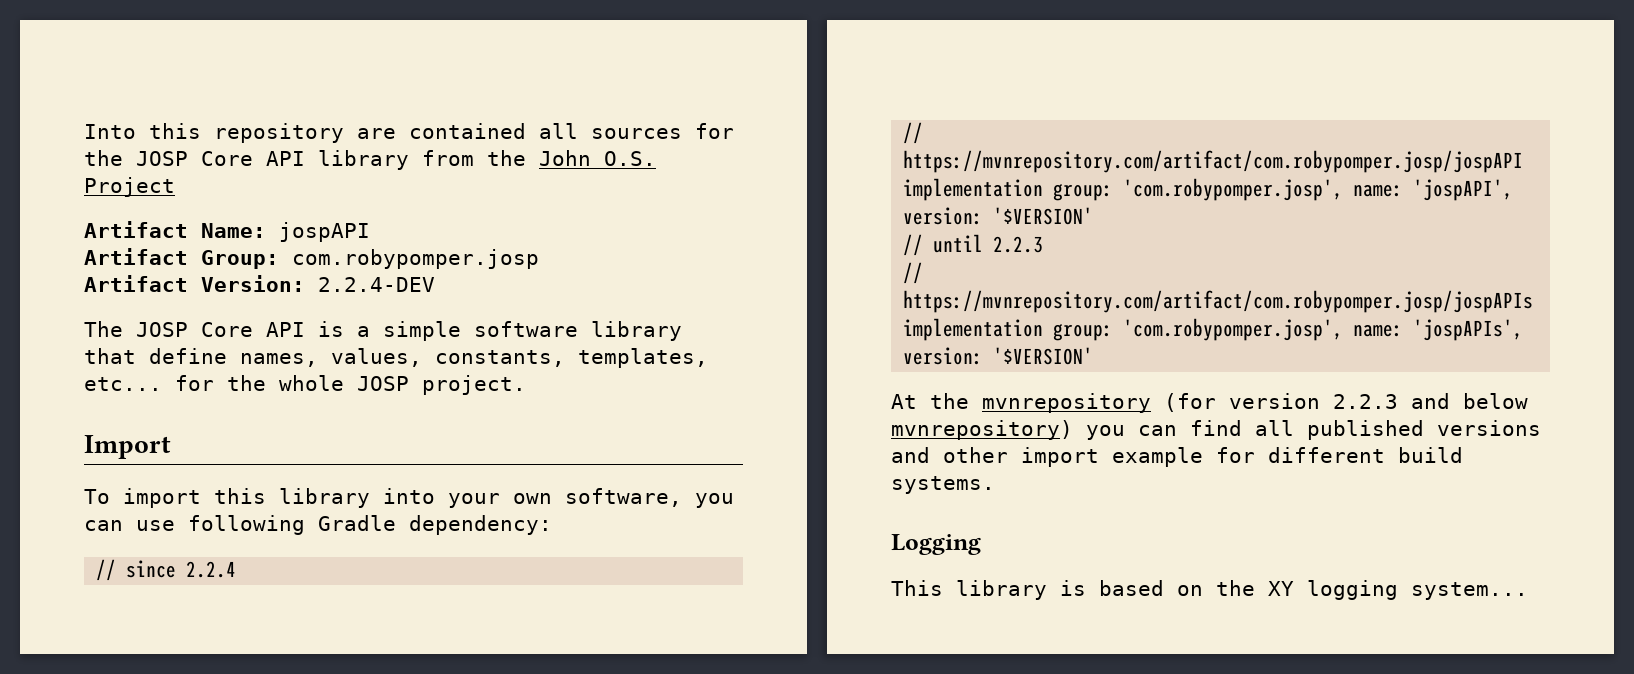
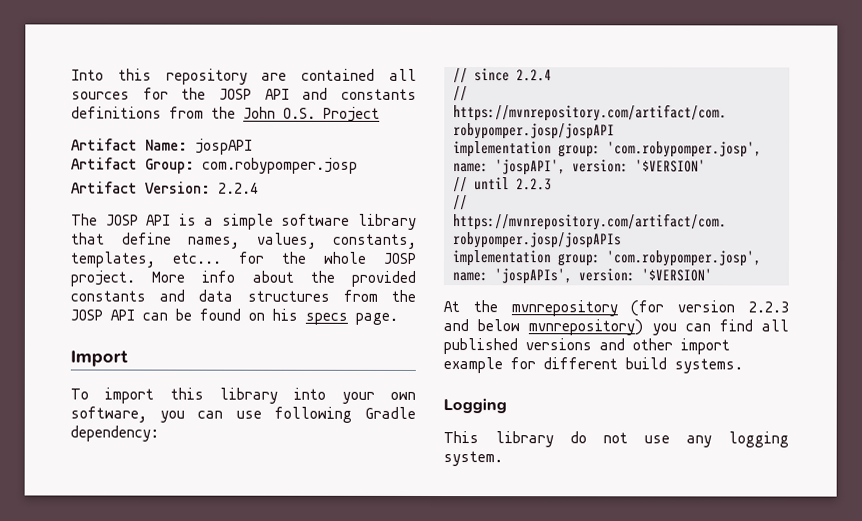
[201,150,409,170] Core API library -> [264,87,417,100] [71,106,162,119] API and constants definitions
[318,277,435,292] 2.2.4-DEV -> [218,182,259,194] 2.2.4
[201,322,253,337] Core -> (139, 220) none
(526, 385) none -> [151,270,416,287] [70,289,416,302] [70,308,398,325] More info about the provided constants and data structures from the JOSP API can be found on his specs page.
[1060,580,1528,600] is based on the XY logging system... -> [570,431,789,448] [443,451,503,467] do not use any logging system.

